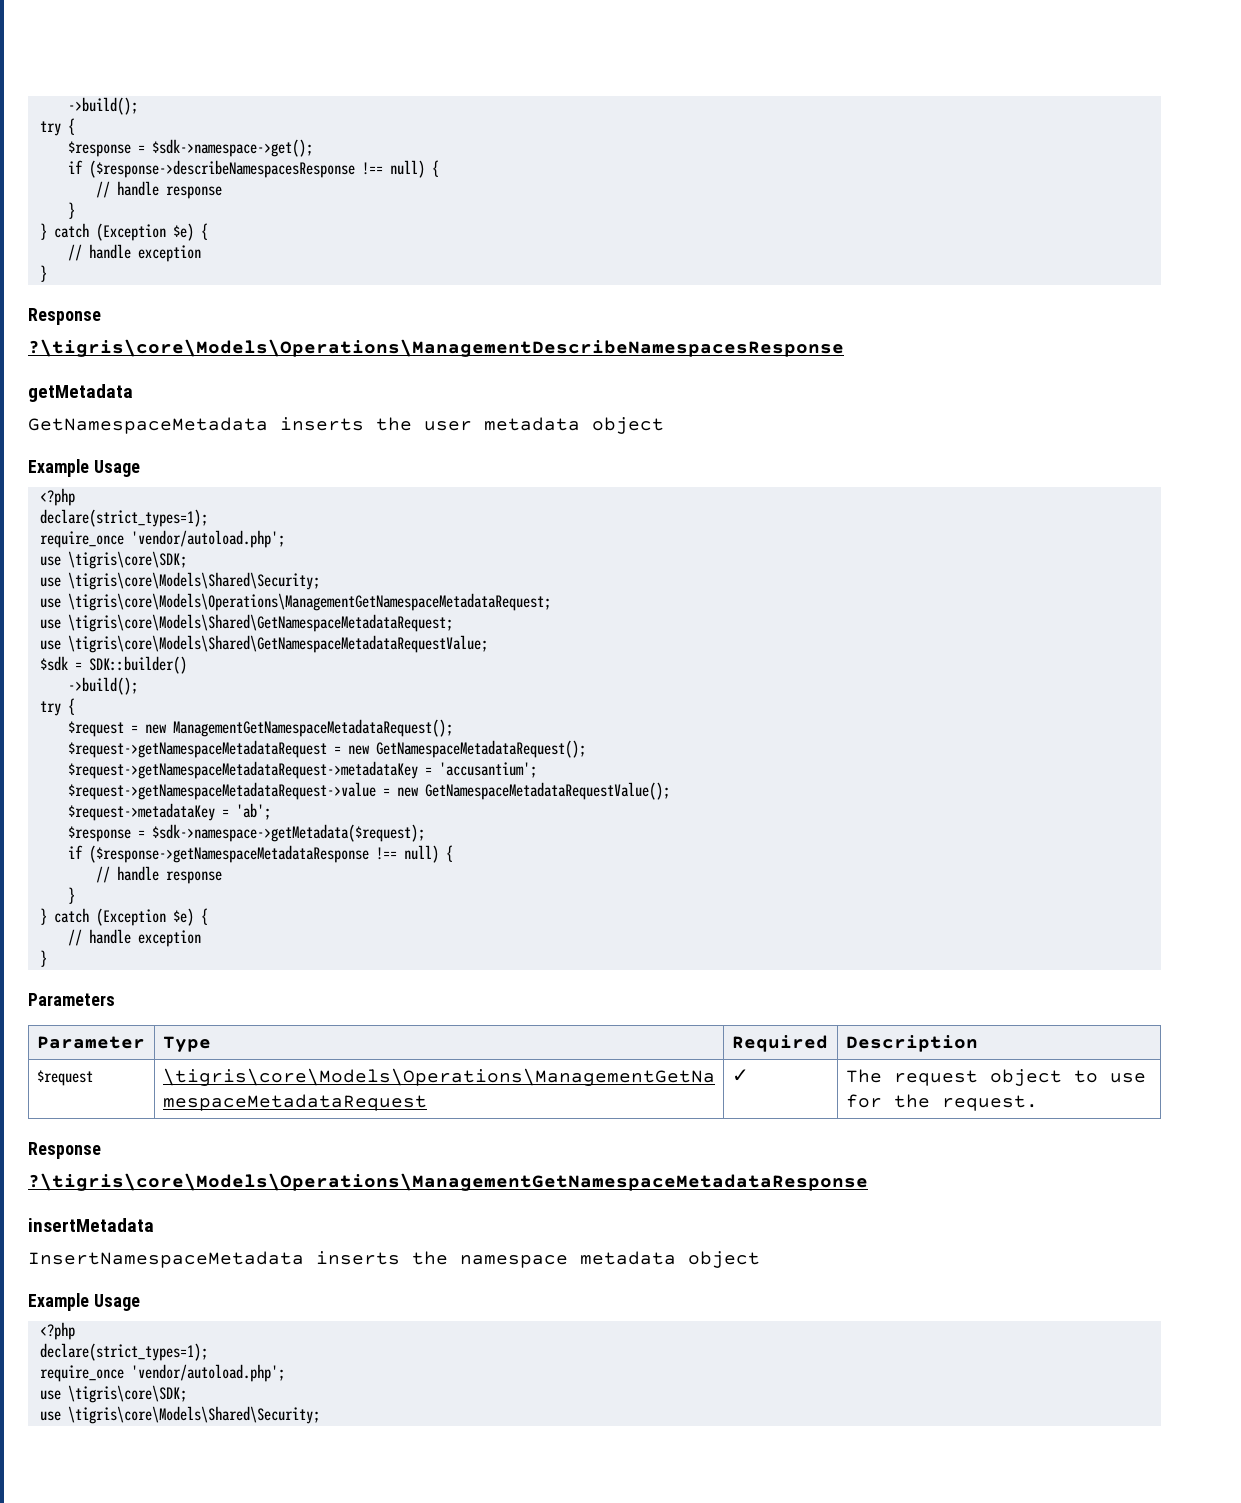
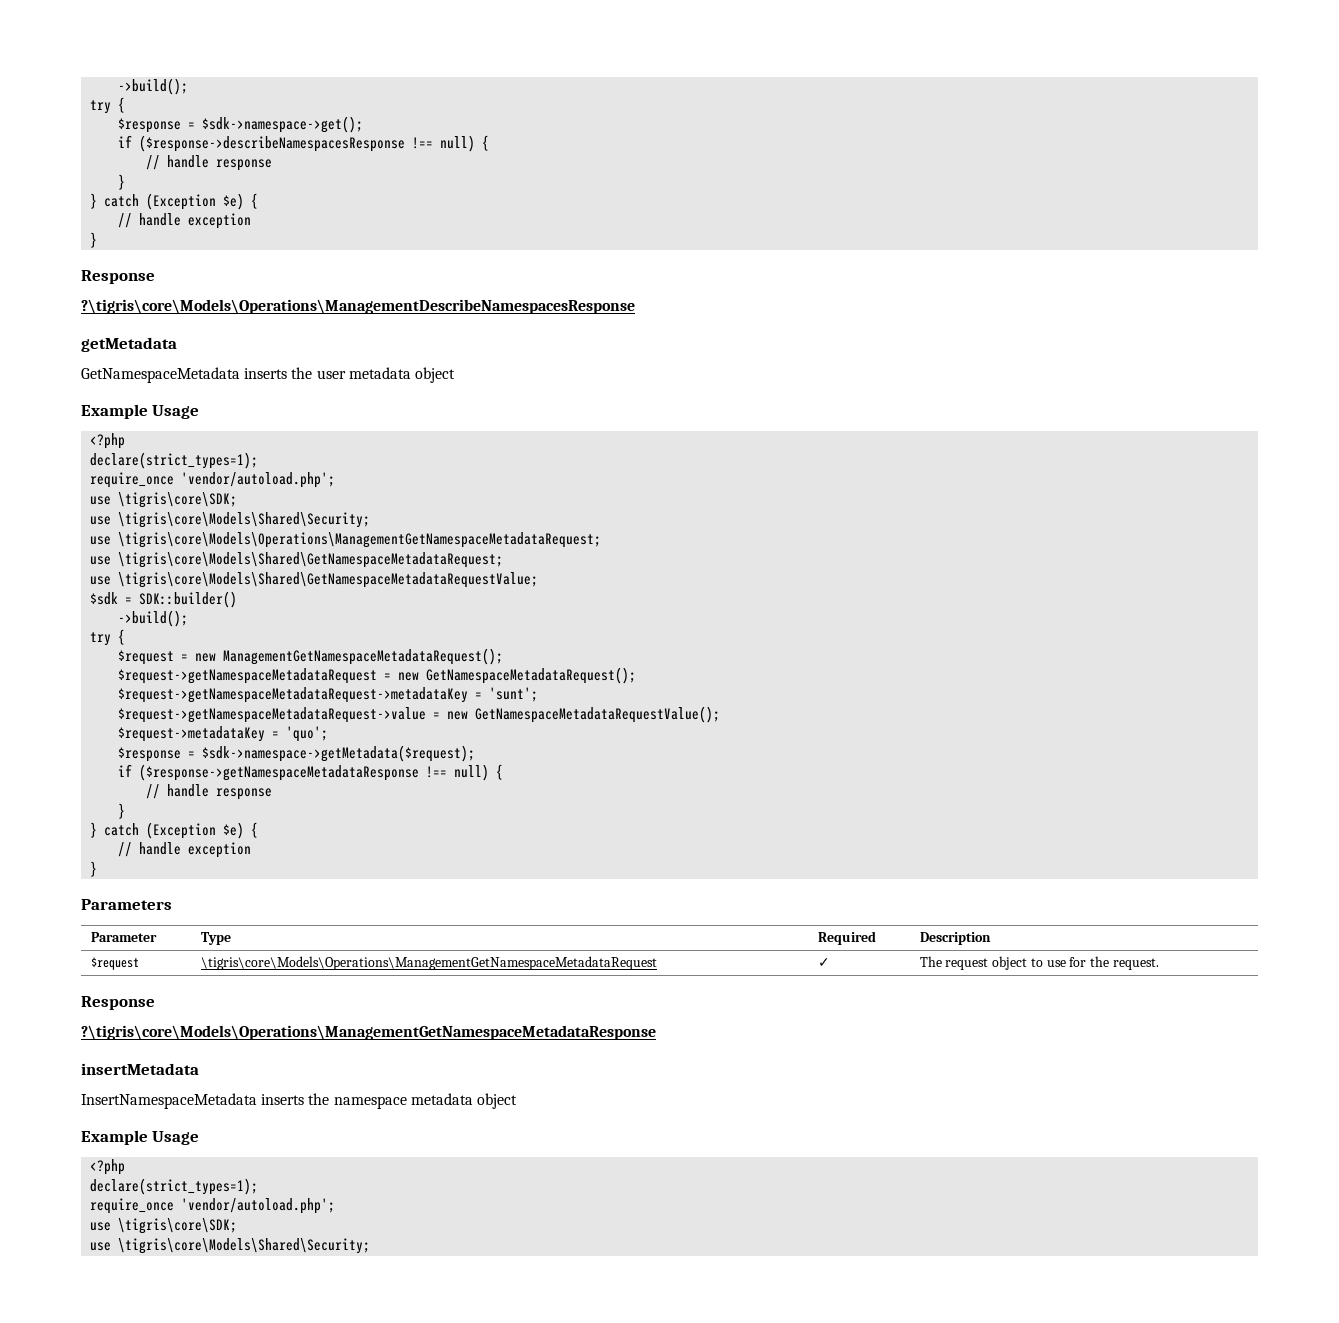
[438,762,537,778] 'accusantium'; -> [489,687,539,702] 'sunt';
[235,803,271,820] 'ab'; -> [286,726,329,742] 'quo';

